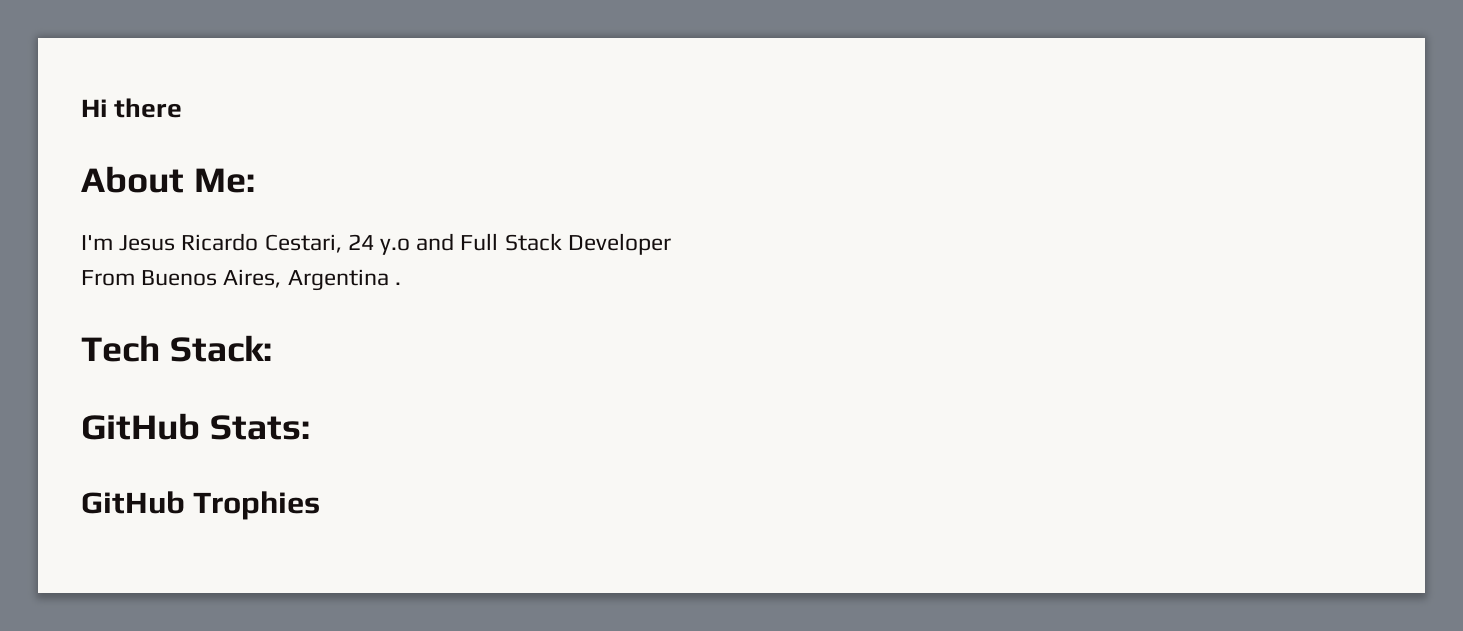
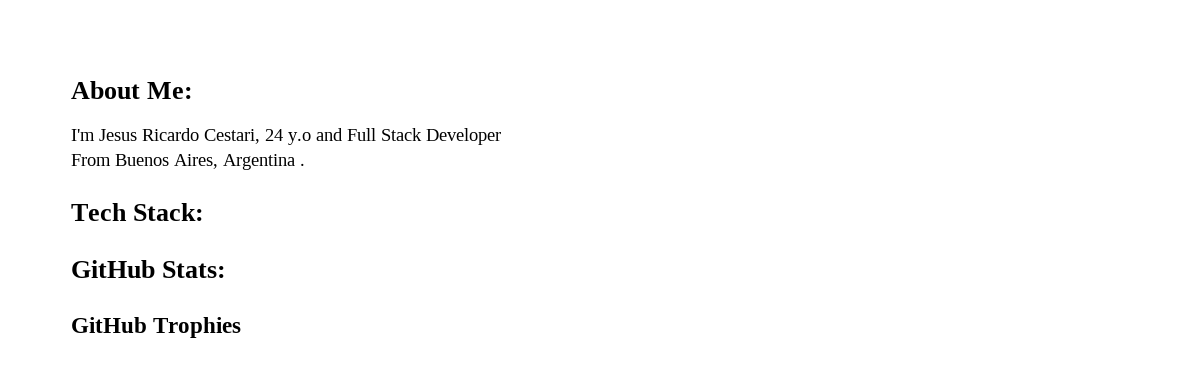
[81,98,183,118] Hi there // -> (71, 90) none

